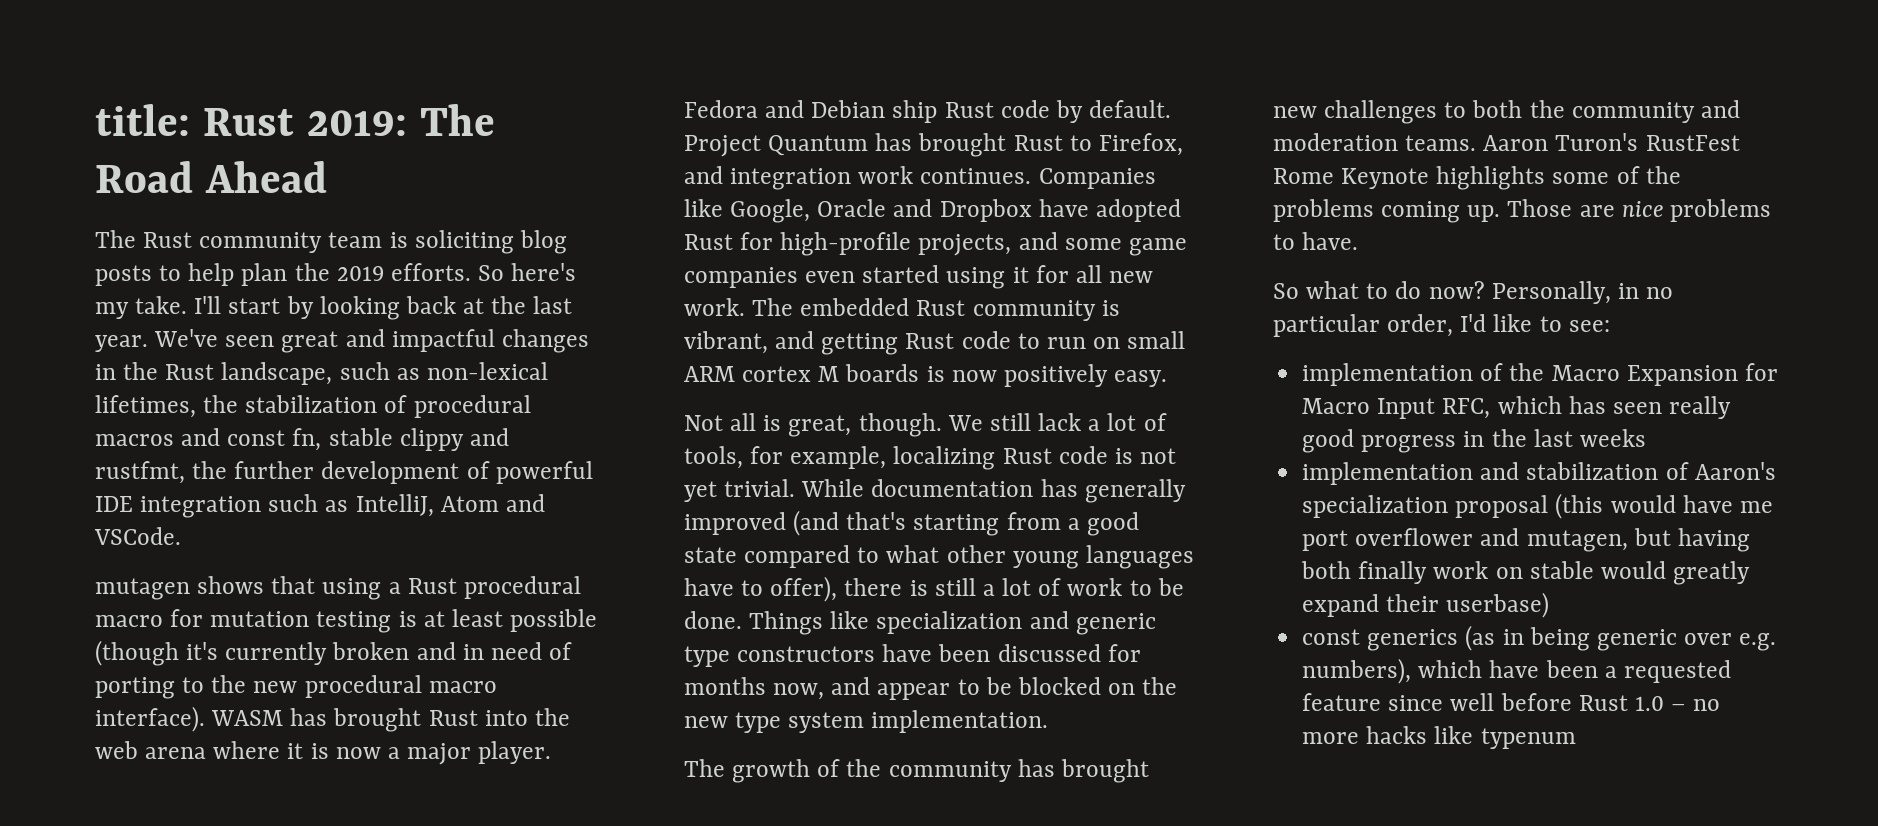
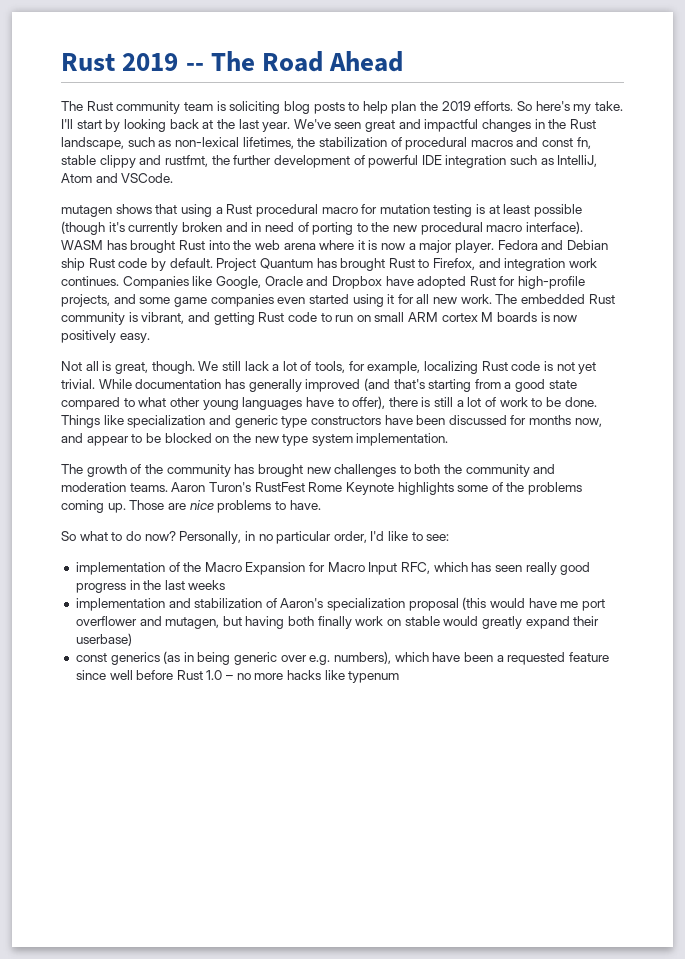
[95,104,407,136] title: Rust 2019: -> [61,53,204,71] Rust 2019 --

